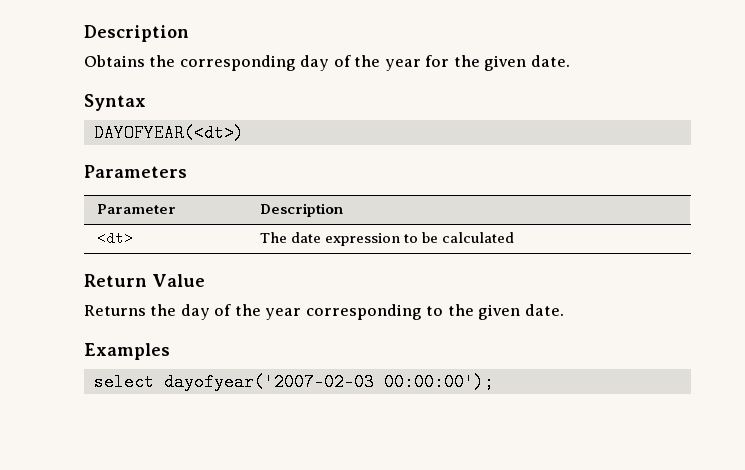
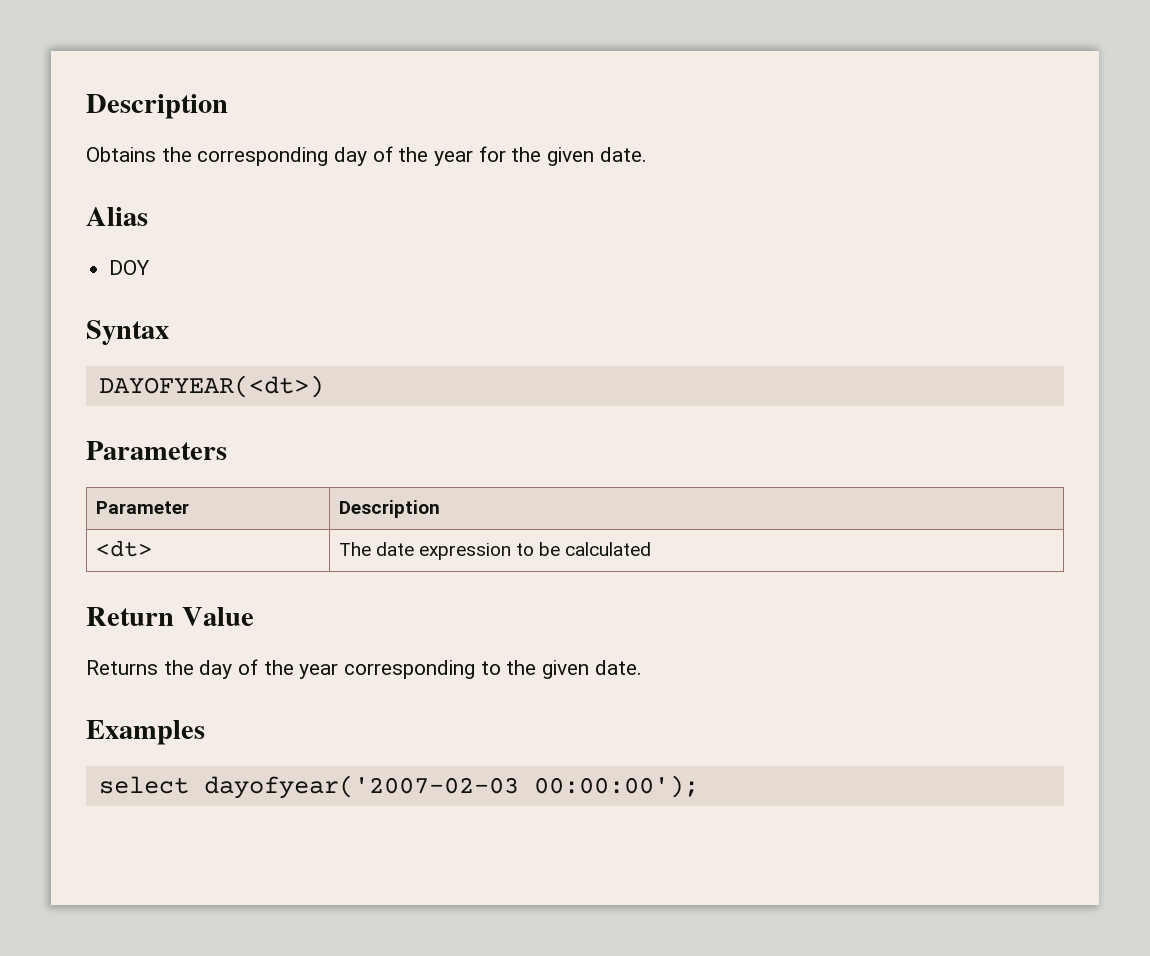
(570, 61) none -> [86,207,148,226] [109,260,151,275] // Alias // DOY

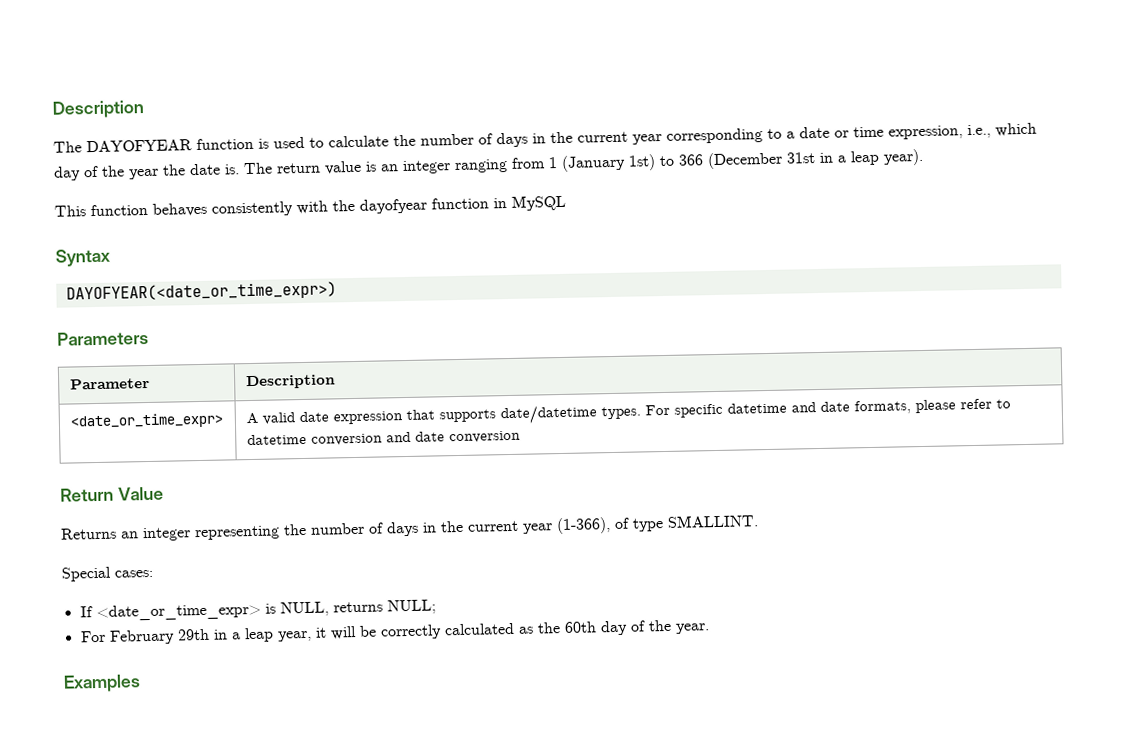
[86,94,228,119] [86,146,647,166] [86,207,148,226] [109,260,151,275] Description // Obtains the corresponding day of the year for the given date. // Alias // DOY -> [52,100,145,119] [53,122,1037,153] [53,148,924,181] [54,194,566,217] Description // The DAYOFYEAR function is used to calculate the number of days in the current year corresponding to a date or time expression, i.e., which day of the year the date is. The return value is an integer ranging from 1 (January 1st) to 366 (December 31st in a leap year). // This function behaves consistently with the dayofyear function in MySQL
[98,375,324,398] DAYOFYEAR(<dt>) -> [65,281,337,303] DAYOFYEAR(<date_or_time_expr>)
[95,540,152,557] [338,542,652,560] [86,607,254,626] [86,659,642,679] [86,720,205,745] [98,775,699,799] <dt> | The date expression to be calculated // Return Value // Returns the day of the year corresponding to the given date. // Examples // select dayofyear('2007-02-03 00:00:00'); -> [69,412,224,430] [245,398,1011,425] [246,430,521,446] [60,486,164,502] [60,514,759,542] [61,566,153,582] [79,599,436,622] [79,619,710,645] [63,674,141,693] <date_or_time_expr> | A valid date expression that supports date/datetime types. For specific datetime and date formats, please refer to datetime conversion and date conversion // Return Value // Returns an integer representing the number of days in the current year (1-366), of type SMALLINT. // Special cases: // If <date_or_time_expr> is NULL, returns NULL; // For February 29th in a leap year, it will be correctly calculated as the 60th day of the year. // Examples

